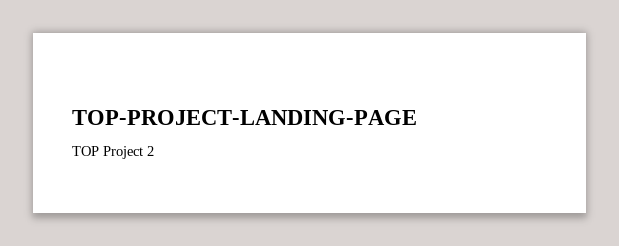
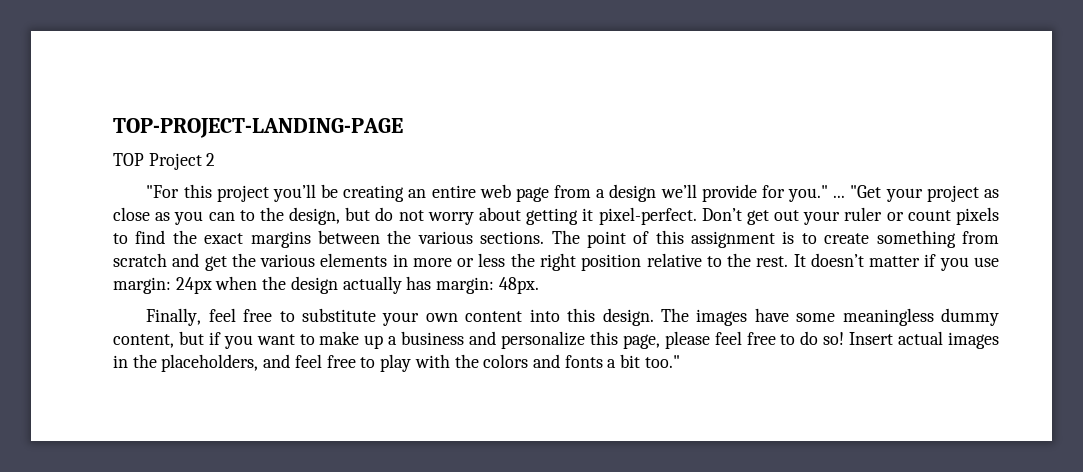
(154, 151) none -> [146,184,999,202] [113,207,999,225] [113,230,1000,248] [113,253,999,271] [113,276,539,294] [146,308,999,326] [113,331,999,349] [113,354,680,372] // "For this project you’ll be creating an entire web page from a design we’ll provide for you." ... "Get your project as close as you can to the design, but do not worry about getting it pixel-perfect. Don’t get out your ruler or count pixels to find the exact margins between the various sections. The point of this assignment is to create something from scratch and get the various elements in more or less the right position relative to the rest. It doesn’t matter if you use margin: 24px when the design actually has margin: 48px. // Finally, feel free to substitute your own content into this design. The images have some meaningless dummy content, but if you want to make up a business and personalize this page, please feel free to do so! Insert actual images in the placeholders, and feel free to play with the colors and fonts a bit too."

